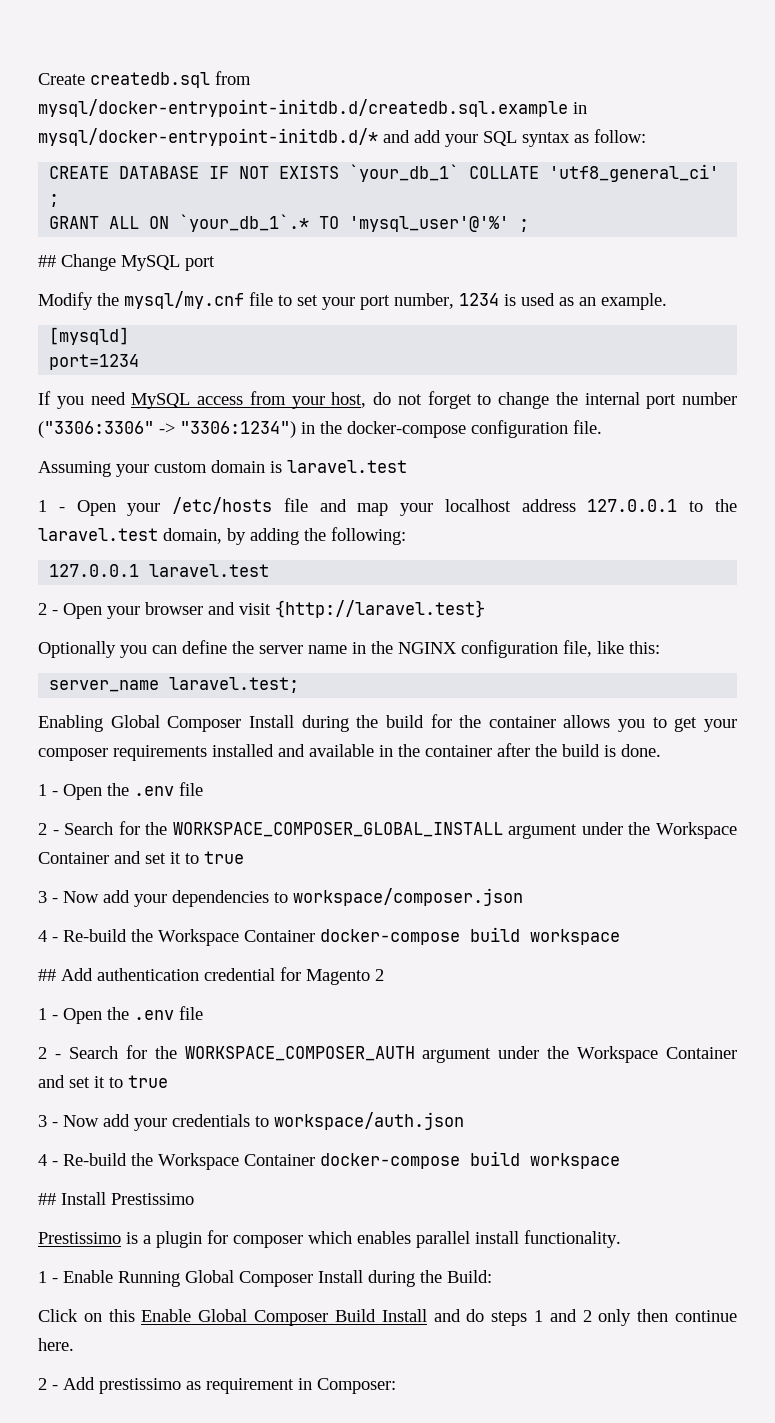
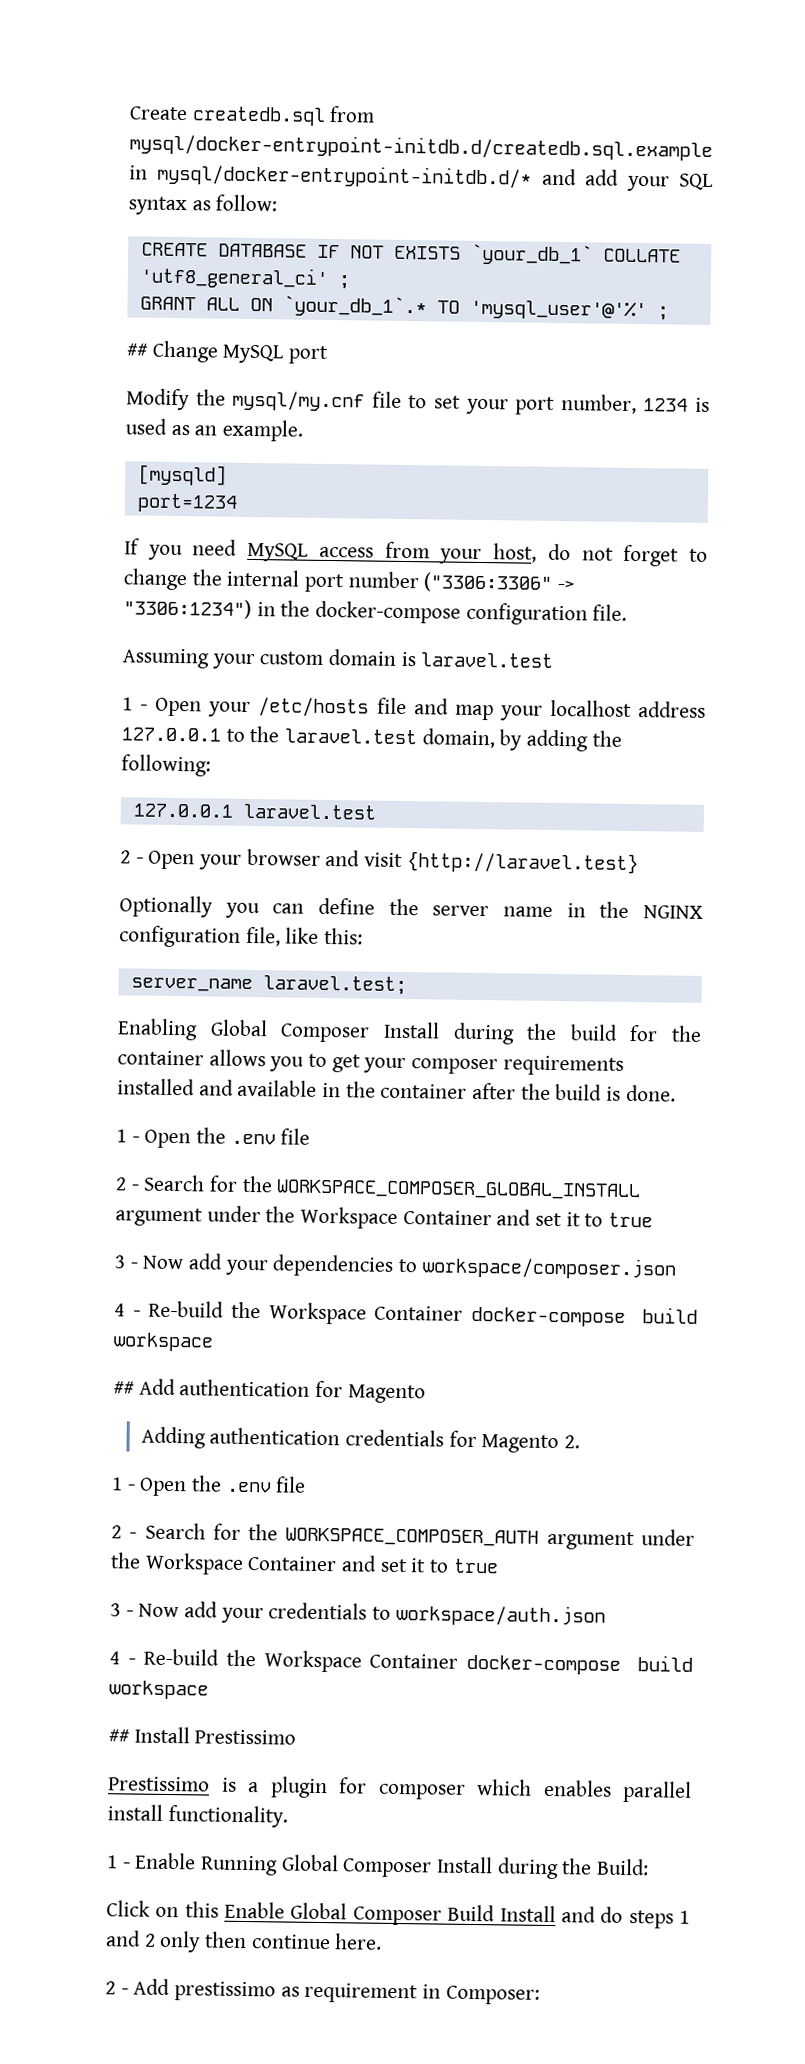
[204,967,384,985] credential for Magento 2 -> [315,1380,426,1404] [140,1426,580,1454] for Magento // Adding authentication credentials for Magento 2.

